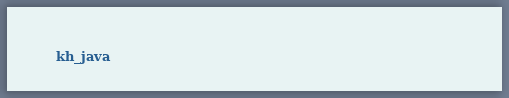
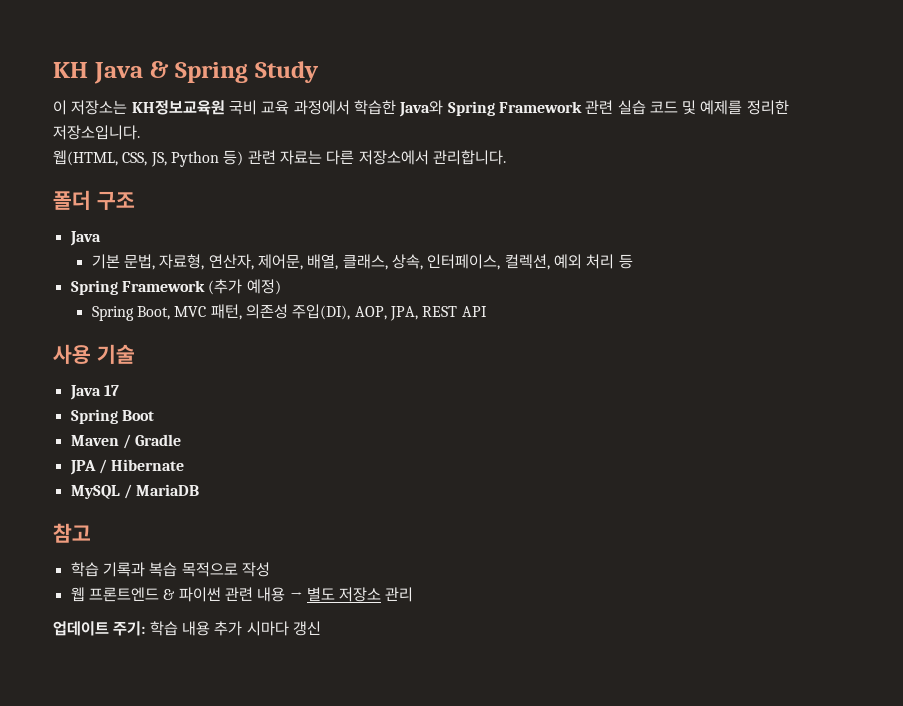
[56,51,111,64] kh_java -> [53,61,319,84] [53,100,789,117] [53,125,140,140] [53,150,506,167] [53,190,135,210] [69,231,101,246] [91,254,633,270] [70,279,281,295] [91,304,487,321] [53,344,135,364] [69,385,119,400] [70,409,154,424] [70,434,182,449] [69,459,185,475] [70,484,200,499] [53,523,91,543] [70,562,270,577] [70,587,414,602] [53,621,321,636] KH Java & Spring Study // 이 저장소는 KH정보교육원 국비 교육 과정에서 학습한 Java와 Spring Framework 관련 실습 코드 및 예제를 정리한 저장소입니다. // 웹(HTML, CSS, JS, Python 등) 관련 자료는 다른 저장소에서 관리합니다. // 폴더 구조 // Java // 기본 문법, 자료형, 연산자, 제어문, 배열, 클래스, 상속, 인터페이스, 컬렉션, 예외 처리 등 // Spring Framework (추가 예정) // Spring Boot, MVC 패턴, 의존성 주입(DI), AOP, JPA, REST API // 사용 기술 // Java 17 // Spring Boot // Maven / Gradle // JPA / Hibernate // MySQL / MariaDB // 참고 // 학습 기록과 복습 목적으로 작성 // 웹 프론트엔드 & 파이썬 관련 내용 → 별도 저장소 관리 // 업데이트 주기: 학습 내용 추가 시마다 갱신

